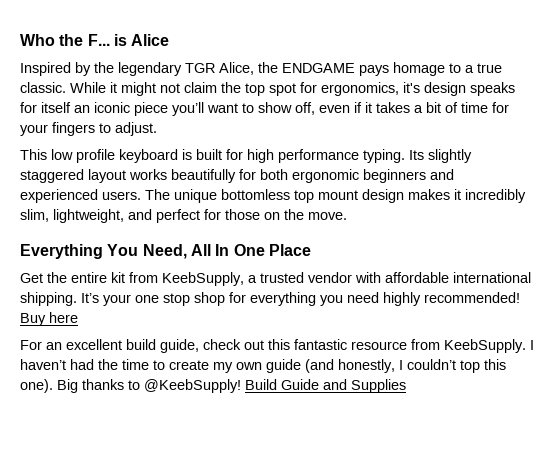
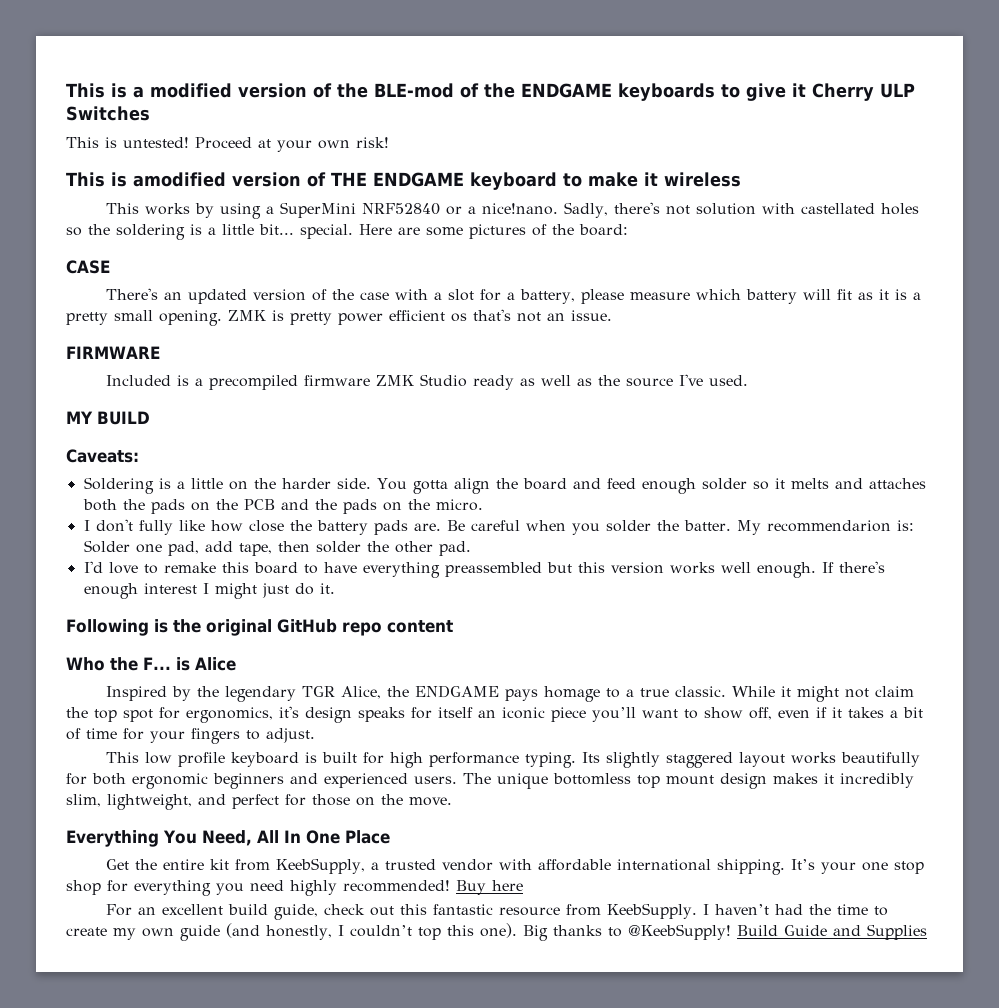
(20, 40) none -> [66,83,915,101] [66,106,150,121] [66,137,389,152] [66,172,741,190] [105,202,919,219] [66,224,628,240] [66,260,110,274] [105,288,921,304] [66,309,612,326] [66,346,160,359] [105,374,748,390] [66,411,150,425] [66,449,139,463] [83,477,926,494] [82,499,483,514] [83,519,914,535] [83,540,471,556] [83,561,885,578] [83,583,335,599] [66,619,453,636] This is a modified version of the BLE-mod of the ENDGAME keyboards to give it Cherry ULP Switches // This is untested! Proceed at your own risk! // This is amodified version of THE ENDGAME keyboard to make it wireless // This works by using a SuperMini NRF52840 or a nice!nano. Sadly, there's not solution with castellated holes so the soldering is a little bit... special. Here are some pictures of the board: // CASE // There's an updated version of the case with a slot for a battery, please measure which battery will fit as it is a pretty small opening. ZMK is pretty power efficient os that's not an issue. // FIRMWARE // Included is a precompiled firmware ZMK Studio ready as well as the source I've used. // MY BUILD // Caveats: // Soldering is a little on the harder side. You gotta align the board and feed enough solder so it melts and attaches both the pads on the PCB and the pads on the micro. // I don't fully like how close the battery pads are. Be careful when you solder the batter. My recommendarion is: Solder one pad, add tape, then solder the other pad. // I'd love to remake this board to have everything preassembled but this version works well enough. If there's enough interest I might just do it. // Following is the original GitHub repo content //

